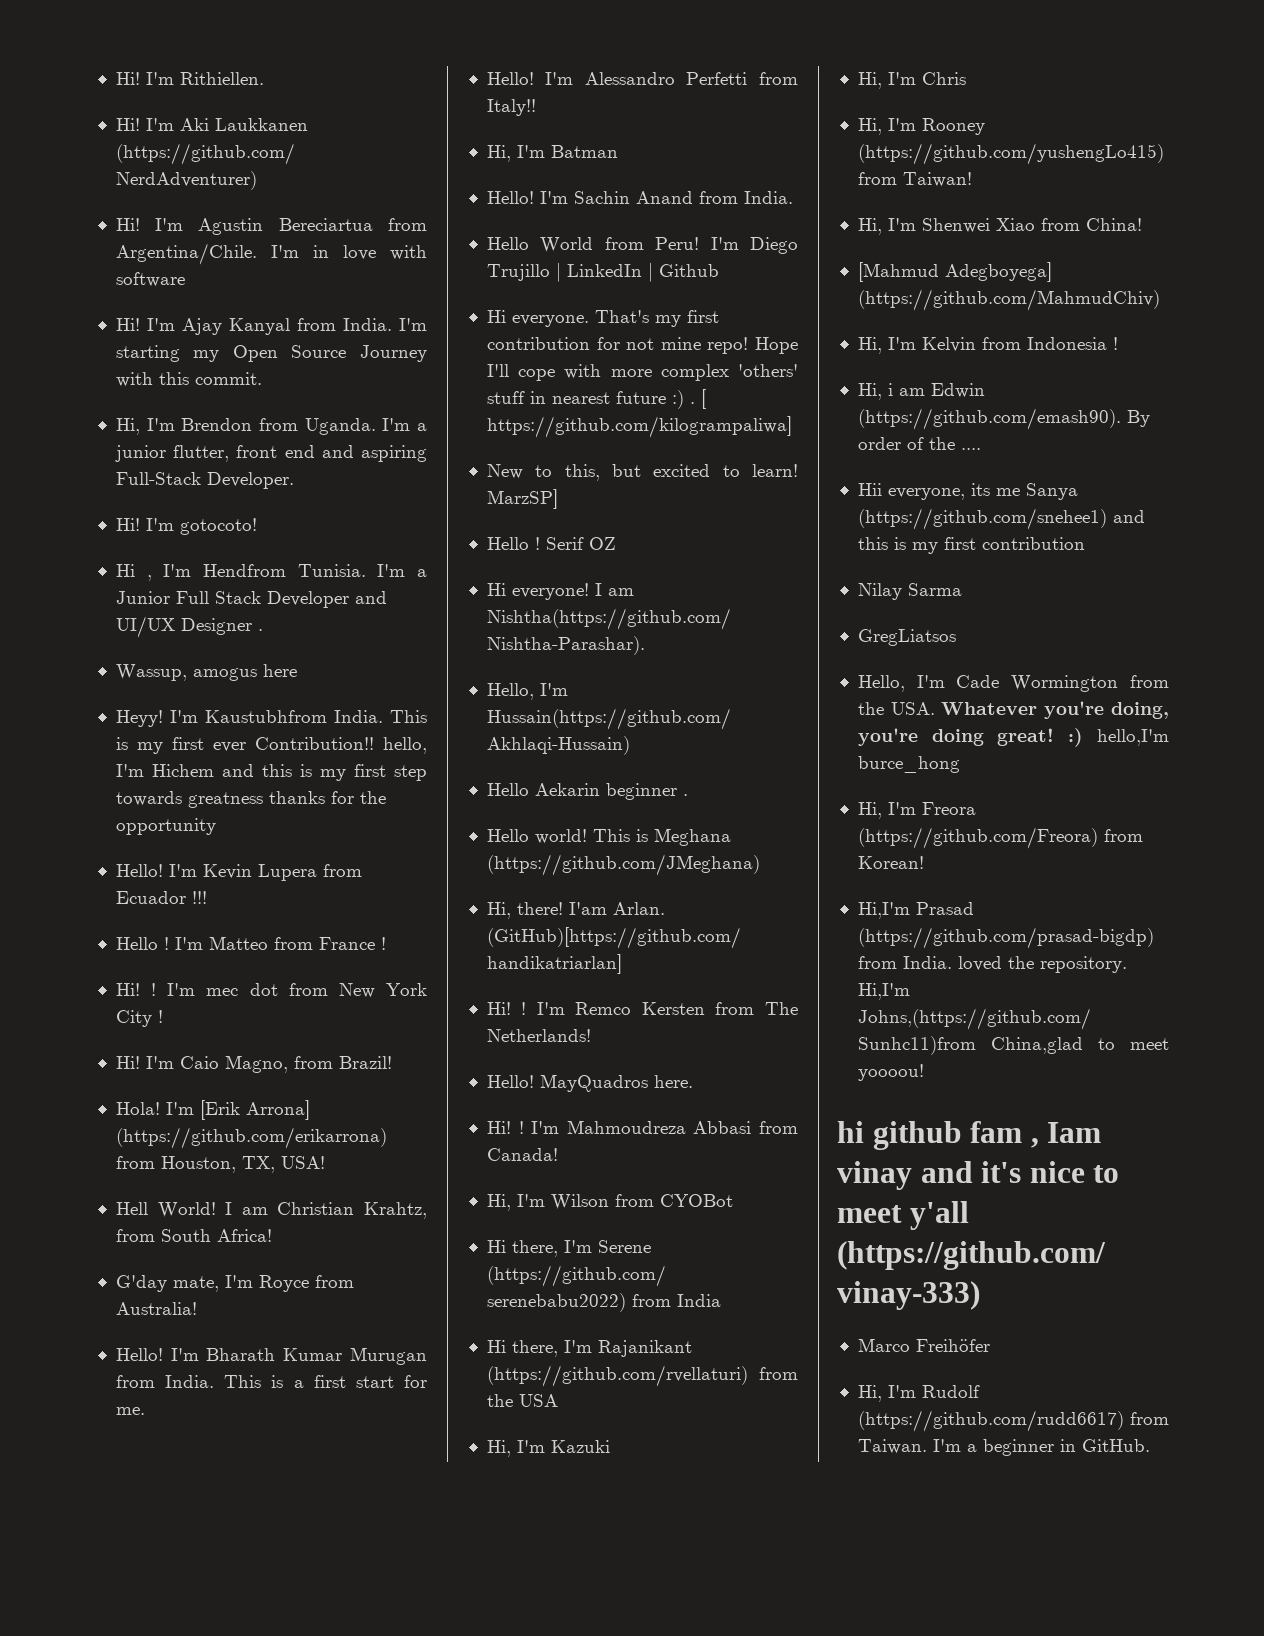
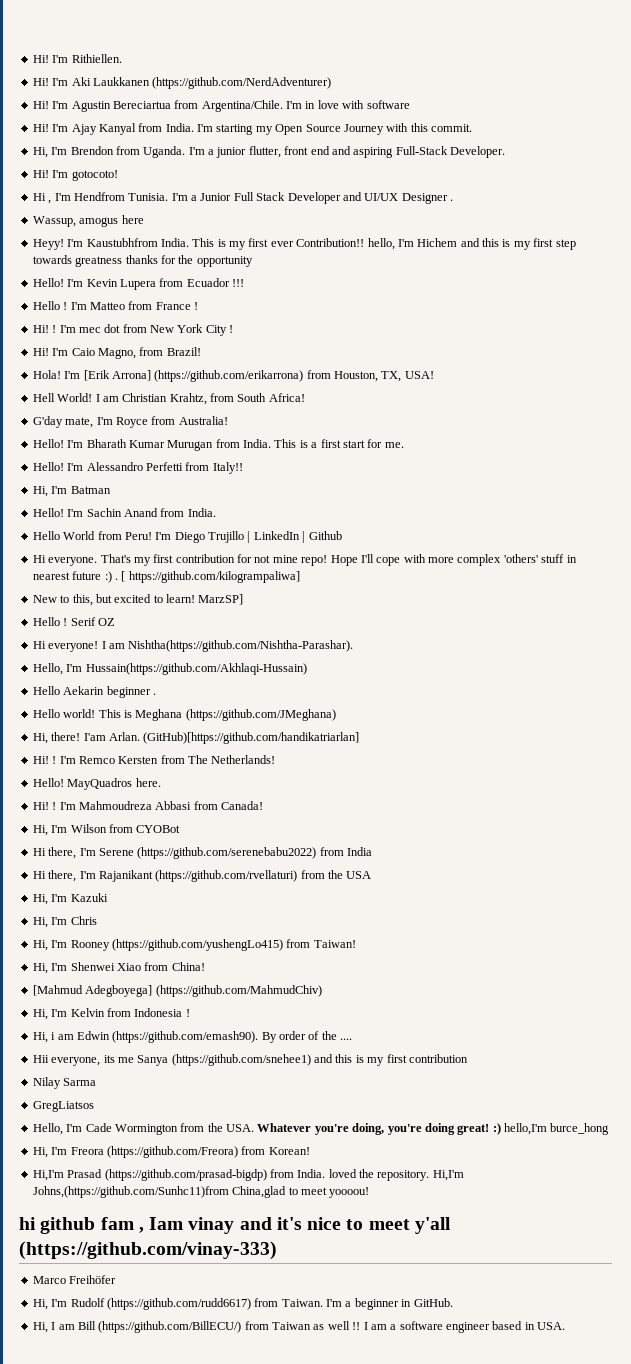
(1150, 1445) none -> [32,1321,566,1333] // Hi, I am Bill (https://github.com/BillECU/) from Taiwan as well !! I am a software engineer based in USA.

